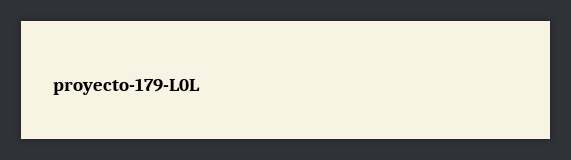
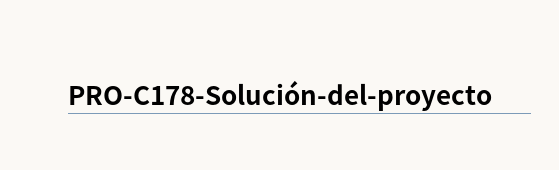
[53,78,200,95] proyecto-179-L0L -> [68,80,492,111] PRO-C178-Solución-del-proyecto

